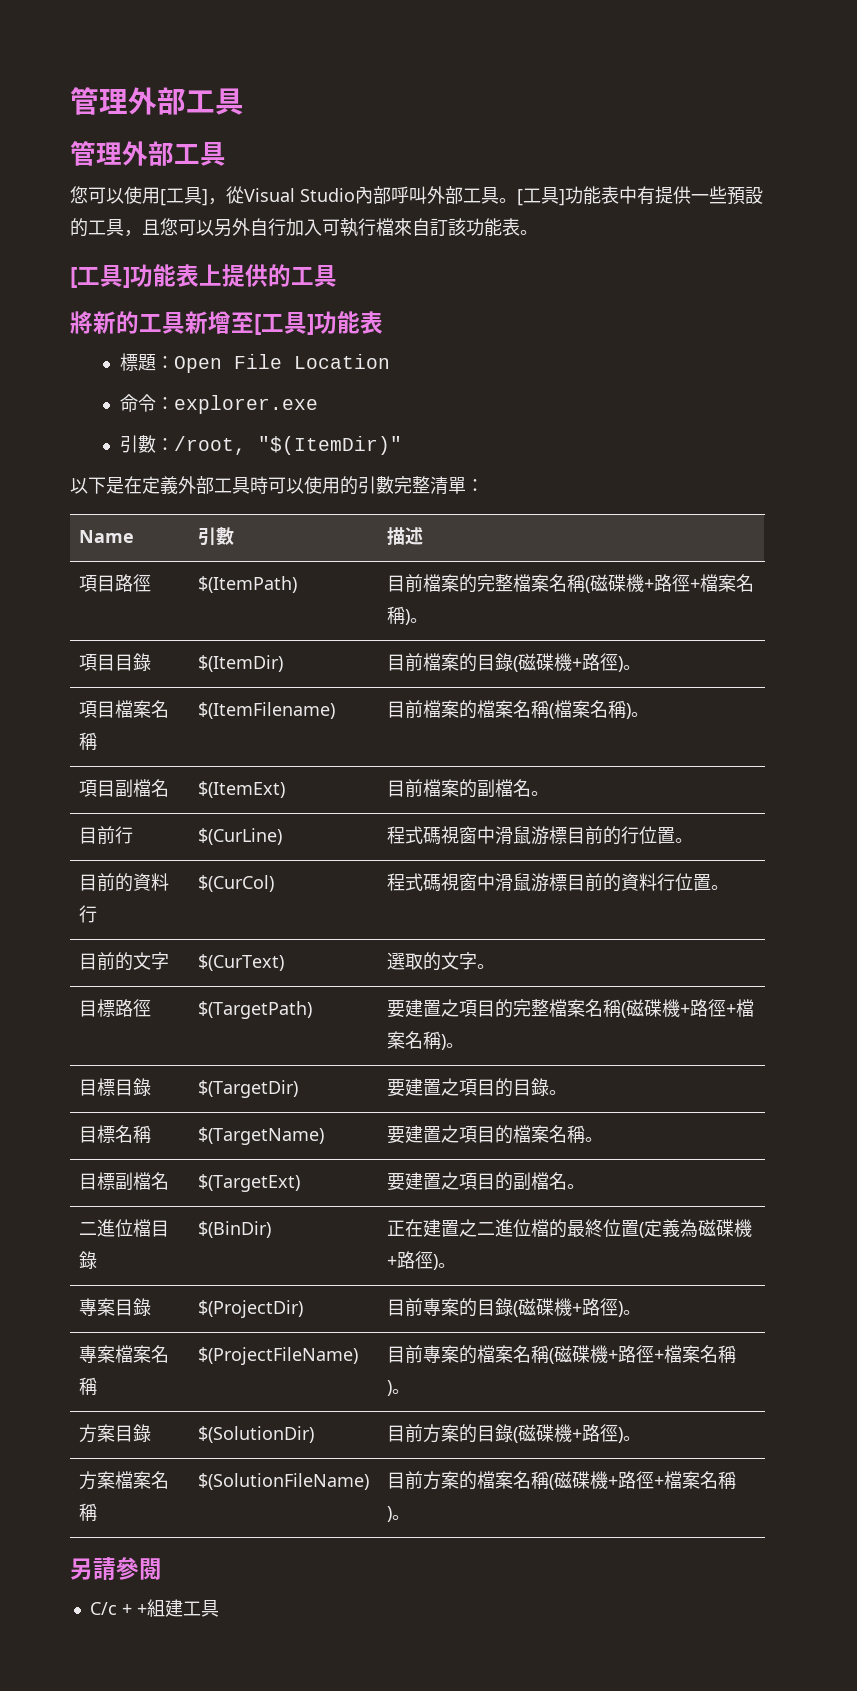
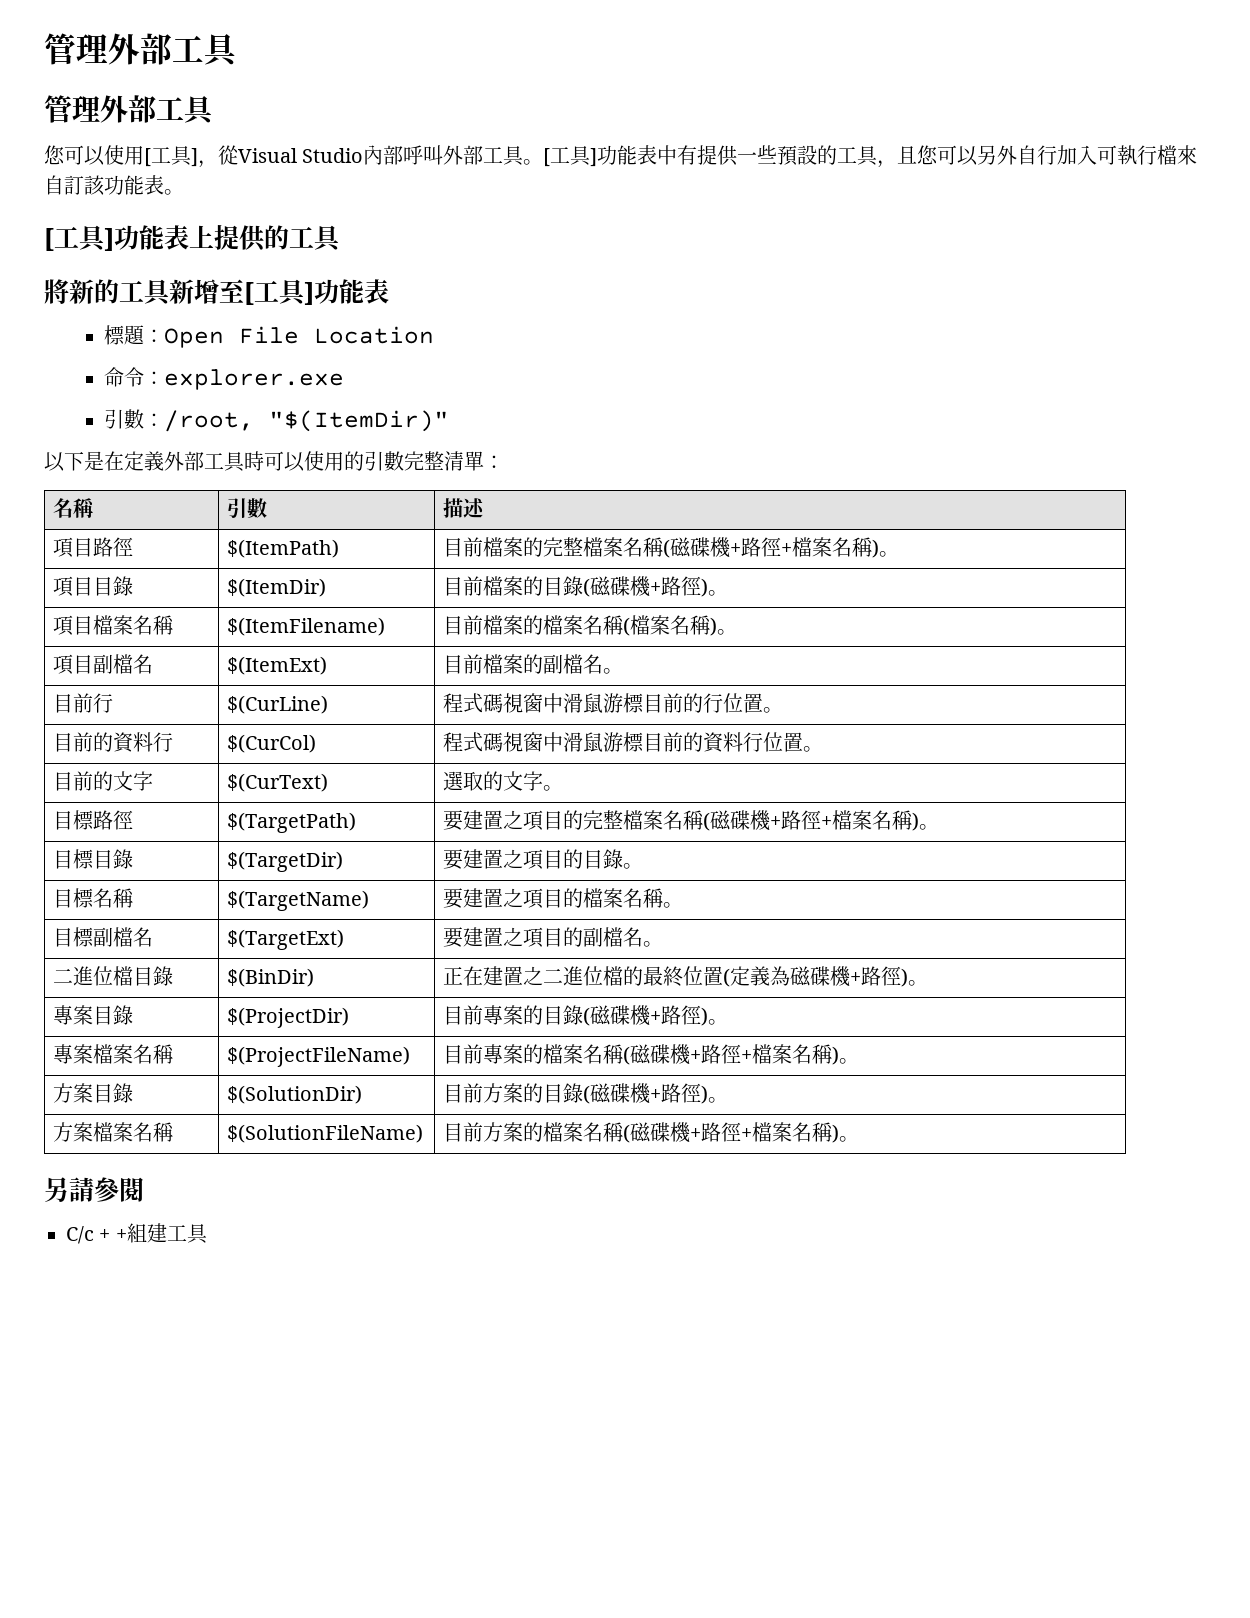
[78,530,134,543] Name -> [53,498,95,518] 名稱

